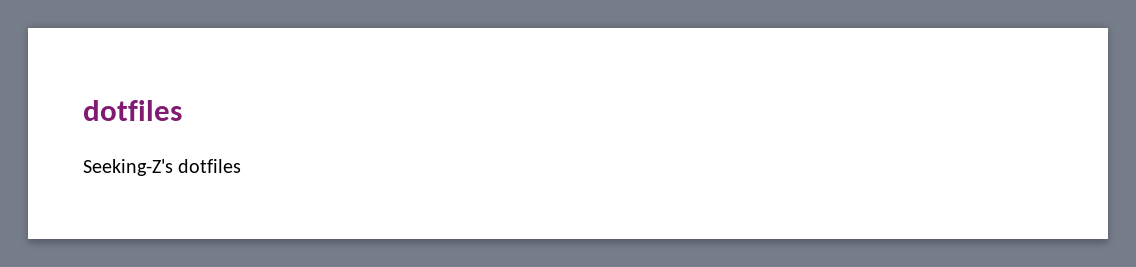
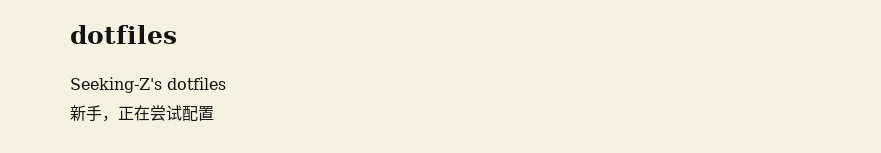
(242, 166) none -> [70,105,214,122] // 新手，正在尝试配置

